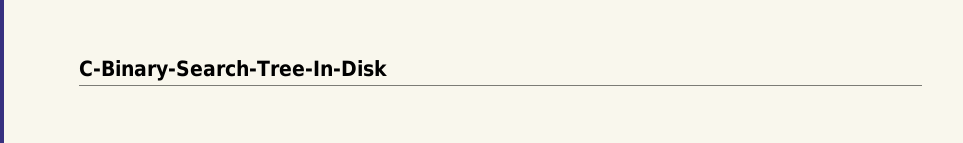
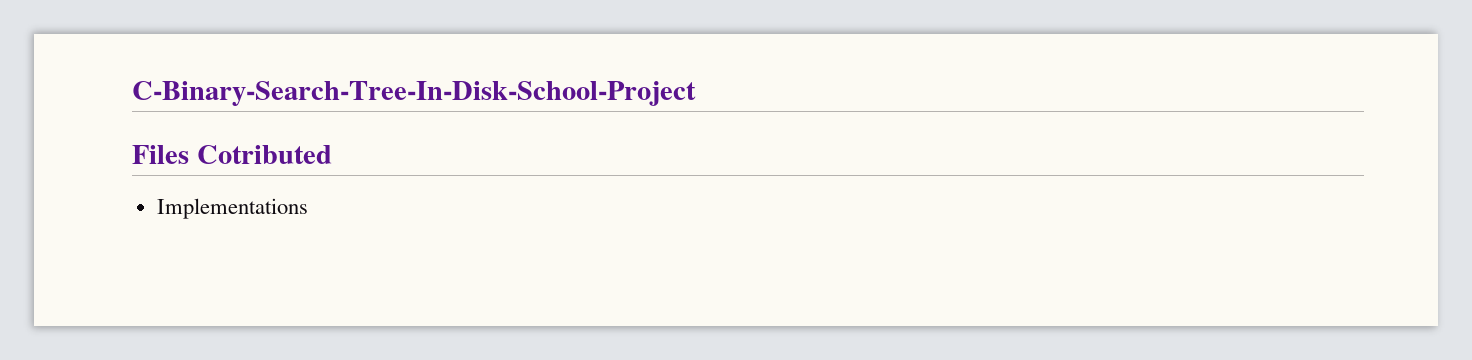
[79,60,387,81] C-Binary-Search-Tree-In-Disk -> [132,81,696,106] [132,145,332,164] [156,198,308,219] C-Binary-Search-Tree-In-Disk-School-Project // Files Cotributed // Implementations

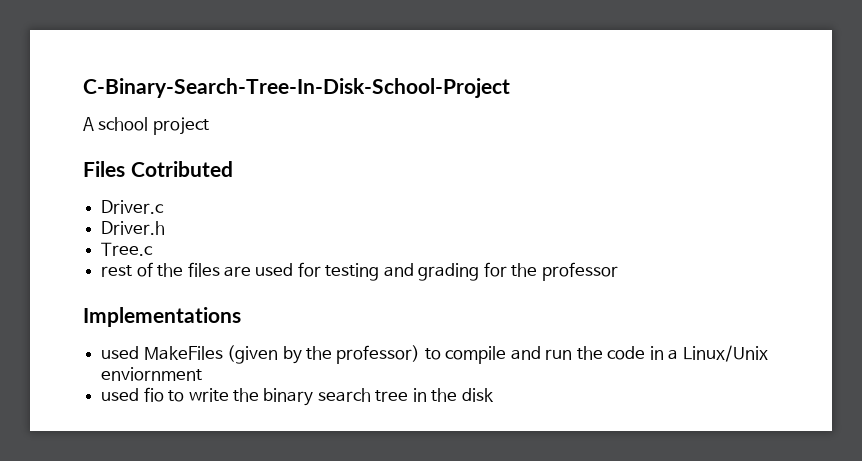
(696, 93) none -> [83,117,209,135] // A school project
[156,198,308,219] Implementations -> [101,200,165,214] [101,221,166,235] [101,242,154,256] [101,262,618,281] [83,307,241,327] [101,345,768,364] [101,367,203,381] [101,387,494,406] Driver.c // Driver.h // Tree.c // rest of the files are used for testing and grading for the professor // Implementations // used MakeFiles (given by the professor) to compile and run the code in a Linux/Unix enviornment // used fio to write the binary search tree in the disk

